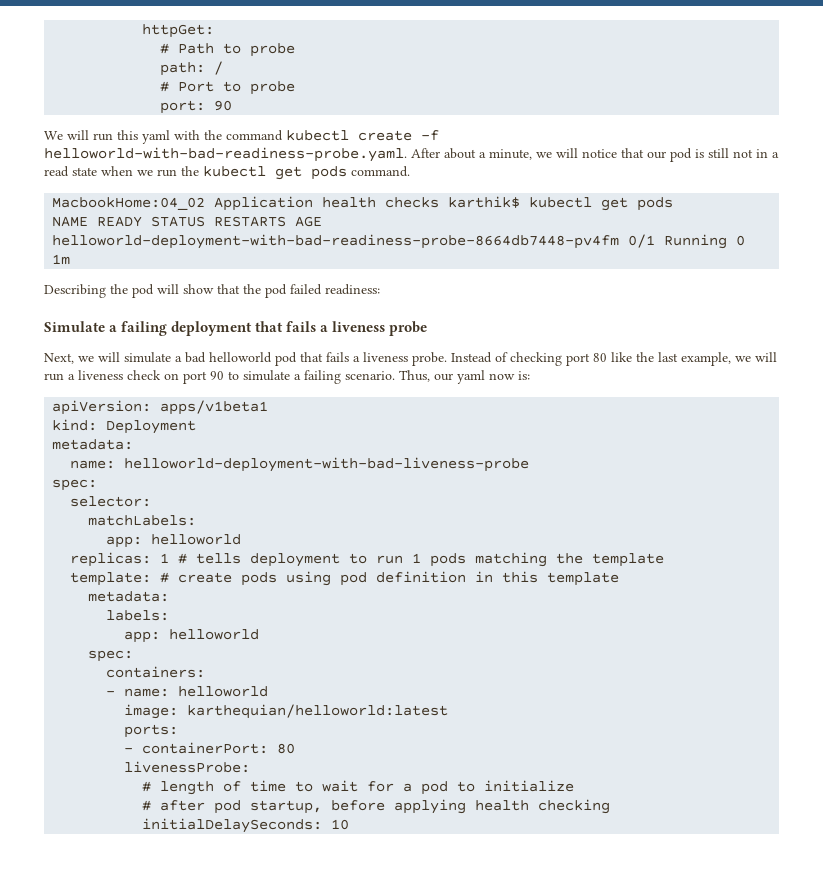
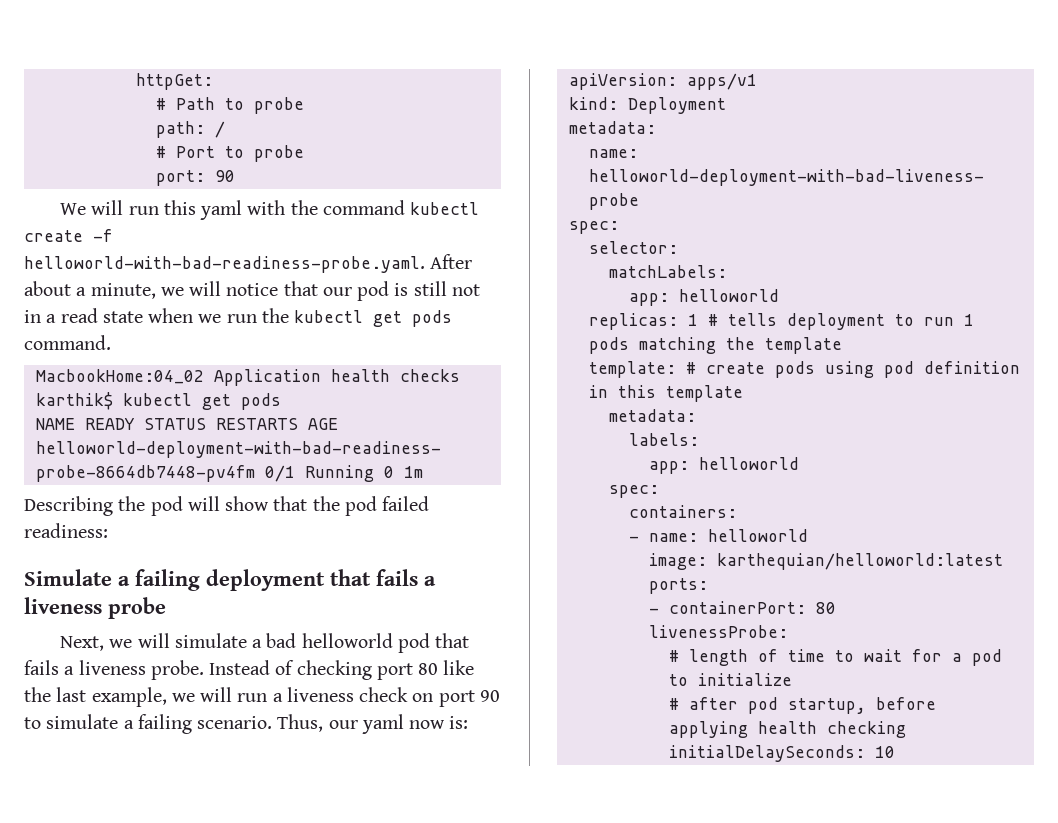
[160,400,269,415] apps/v1beta1 -> [686,73,757,90] apps/v1

